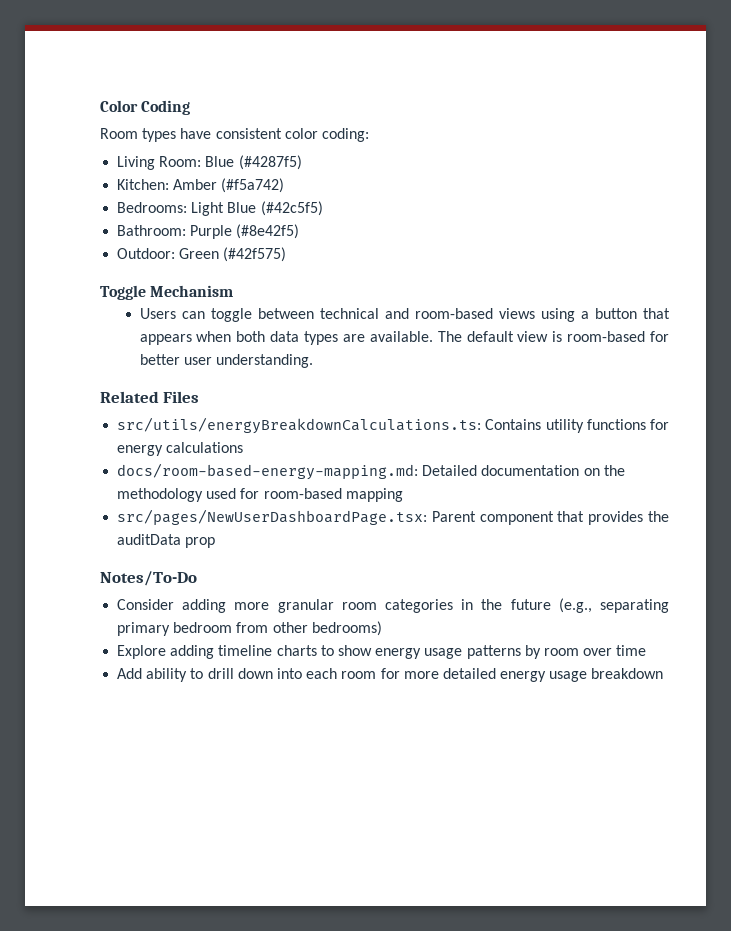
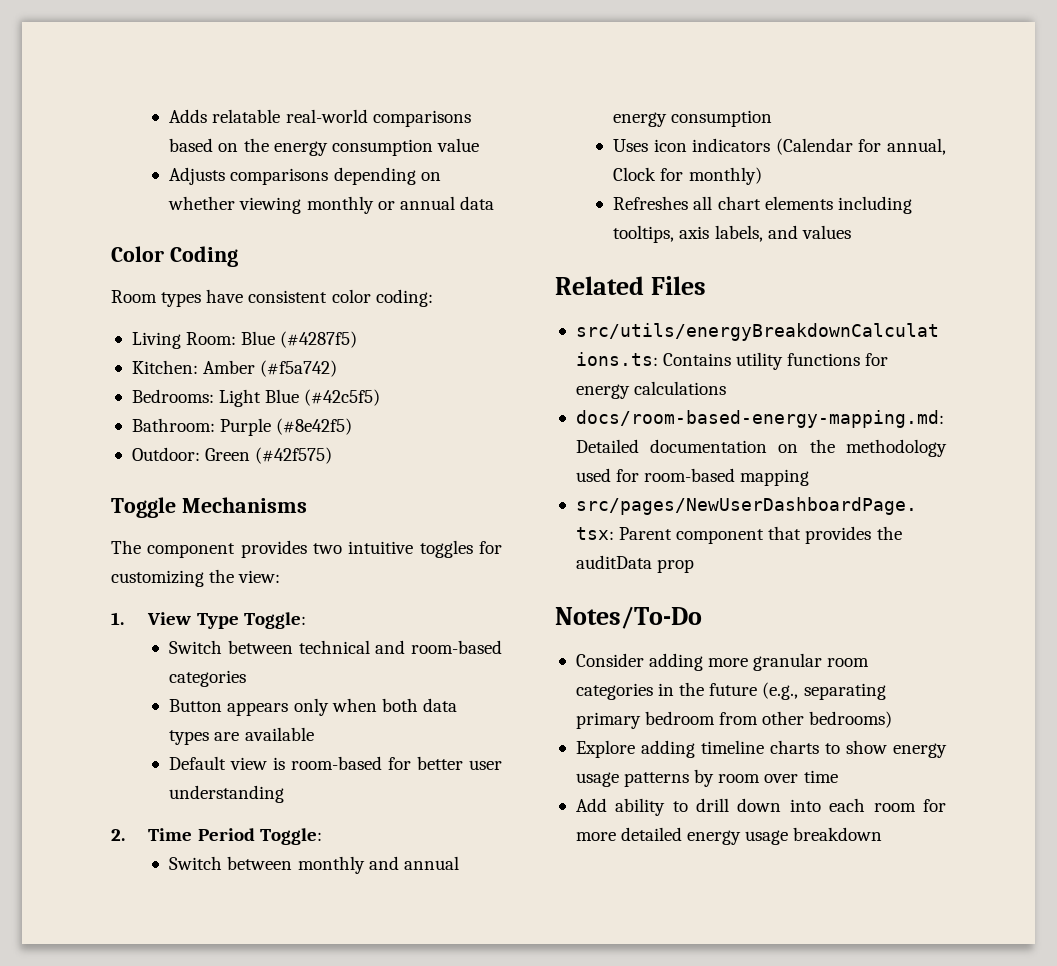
(100, 106) none -> [169,109,471,127] [169,138,479,156] [169,167,441,185] [168,196,494,214] Adds relatable real-world comparisons based on the energy consumption value // Adjusts comparisons depending on whether viewing monthly or annual data //
[150,285,234,297] [139,308,670,322] [139,334,192,345] Mechanism // Users can toggle between technical and room-based views using a button that appears -> [181,497,307,513] [111,540,502,558] [111,569,281,587] [111,612,306,629] [169,640,502,654] [169,670,247,687] [169,698,329,716] Mechanisms // The component provides two intuitive toggles for customizing the view: // 1. View Type Toggle: // Switch between technical and room-based categories // Button appears only
[369,331,514,342] available. The default -> [244,727,314,741] [169,756,227,770] available // Default
[215,354,313,368] understanding. -> [169,785,285,803] [111,828,322,845] [169,856,459,874] [613,110,773,127] [613,138,946,155] [613,167,762,185] [613,196,912,214] [613,225,851,243] understanding // 2. Time Period Toggle: // Switch between monthly and annual energy consumption // Uses icon indicators (Calendar for annual, Clock for monthly) // Refreshes all chart elements including tooltips, axis labels, and values

